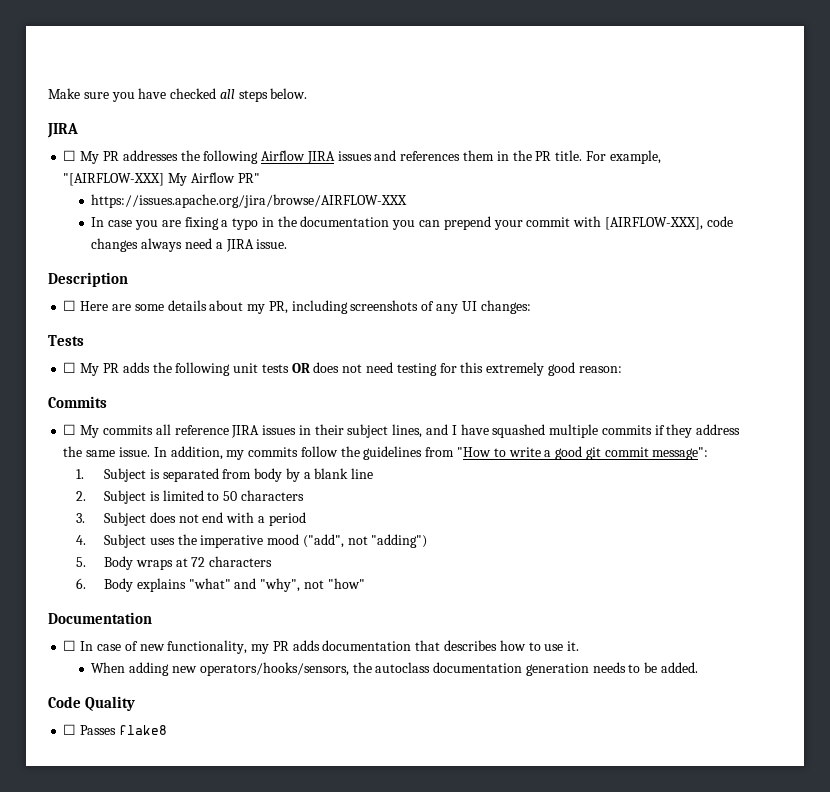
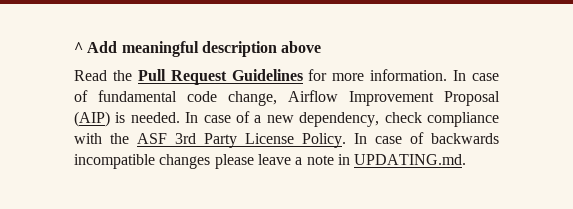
[48,88,308,102] [47,123,78,138] [63,150,661,164] [63,172,260,186] [91,194,408,208] [91,216,733,230] [91,238,288,252] [48,272,128,287] [63,300,531,314] [48,335,84,346] [63,362,622,376] [48,396,107,408] [63,424,741,438] [63,446,709,460] [75,468,374,482] [75,490,304,504] [75,512,306,526] [75,534,428,548] [75,556,273,570] [75,578,365,592] [48,612,152,624] [63,640,580,654] [91,662,698,676] [48,696,136,711] [63,724,167,735] Make sure you have checked all steps below. // JIRA // ☐ My PR addresses the following Airflow JIRA issues and references them in the PR title. For example, "[AIRFLOW-XXX] My Airflow PR" // https://issues.apache.org/jira/browse/AIRFLOW-XXX // In case you are fixing a typo in the documentation you can prepend your commit with [AIRFLOW-XXX], code changes always need a JIRA issue. // Description // ☐ Here are some details about my PR, including screenshots of any UI changes: // Tests // ☐ My PR adds the following unit tests OR does not need testing for this extremely good reason: // Commits // ☐ My commits all reference JIRA issues in their subject lines, and I have squashed multiple commits if they address the same issue. In addition, my commits follow the guidelines from "How to write a good git commit message": // 1. Subject is separated from body by a blank line // 2. Subject is limited to 50 characters // 3. Subject does not end with a period // 4. Subject uses the imperative mood ("add", not "adding") // 5. Body wraps at 72 characters // 6. Body explains "what" and "why", not "how" // Documentation // ☐ In case of new functionality, my PR adds documentation that describes how to use it. // When adding new operators/hooks/sensors, the autoclass documentation generation needs to be added. // Code Quality // ☐ Passes flake8 -> [74,41,322,57] [74,69,500,85] [74,90,500,106] [74,111,499,127] [74,132,499,148] [74,154,467,169] ^ Add meaningful description above // Read the Pull Request Guidelines for more information. In case of fundamental code change, Airflow Improvement Proposal (AIP) is needed. In case of a new dependency, check compliance with the ASF 3rd Party License Policy. In case of backwards incompatible changes please leave a note in UPDATING.md.

